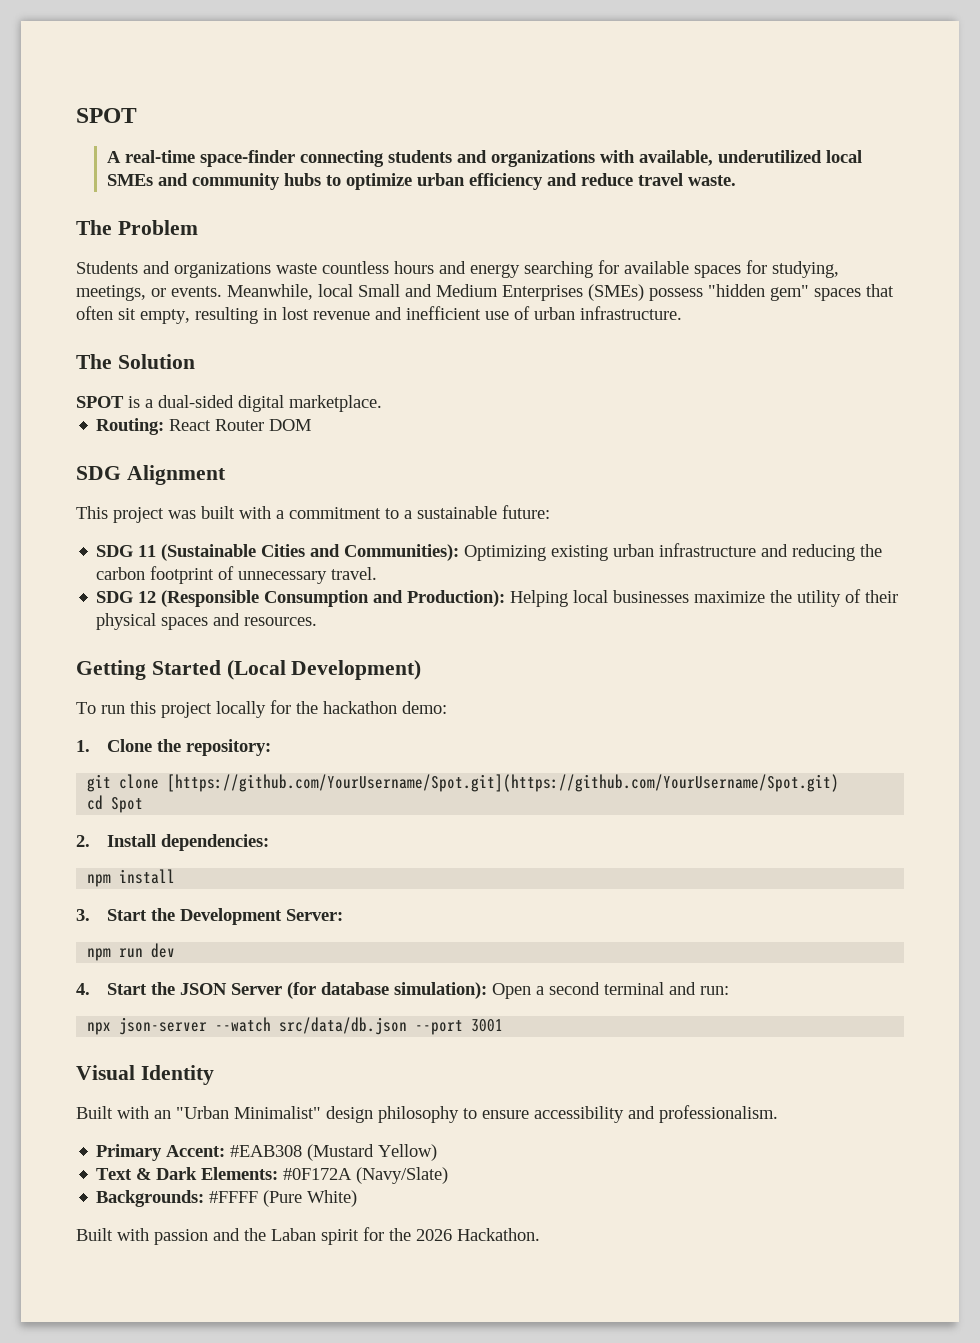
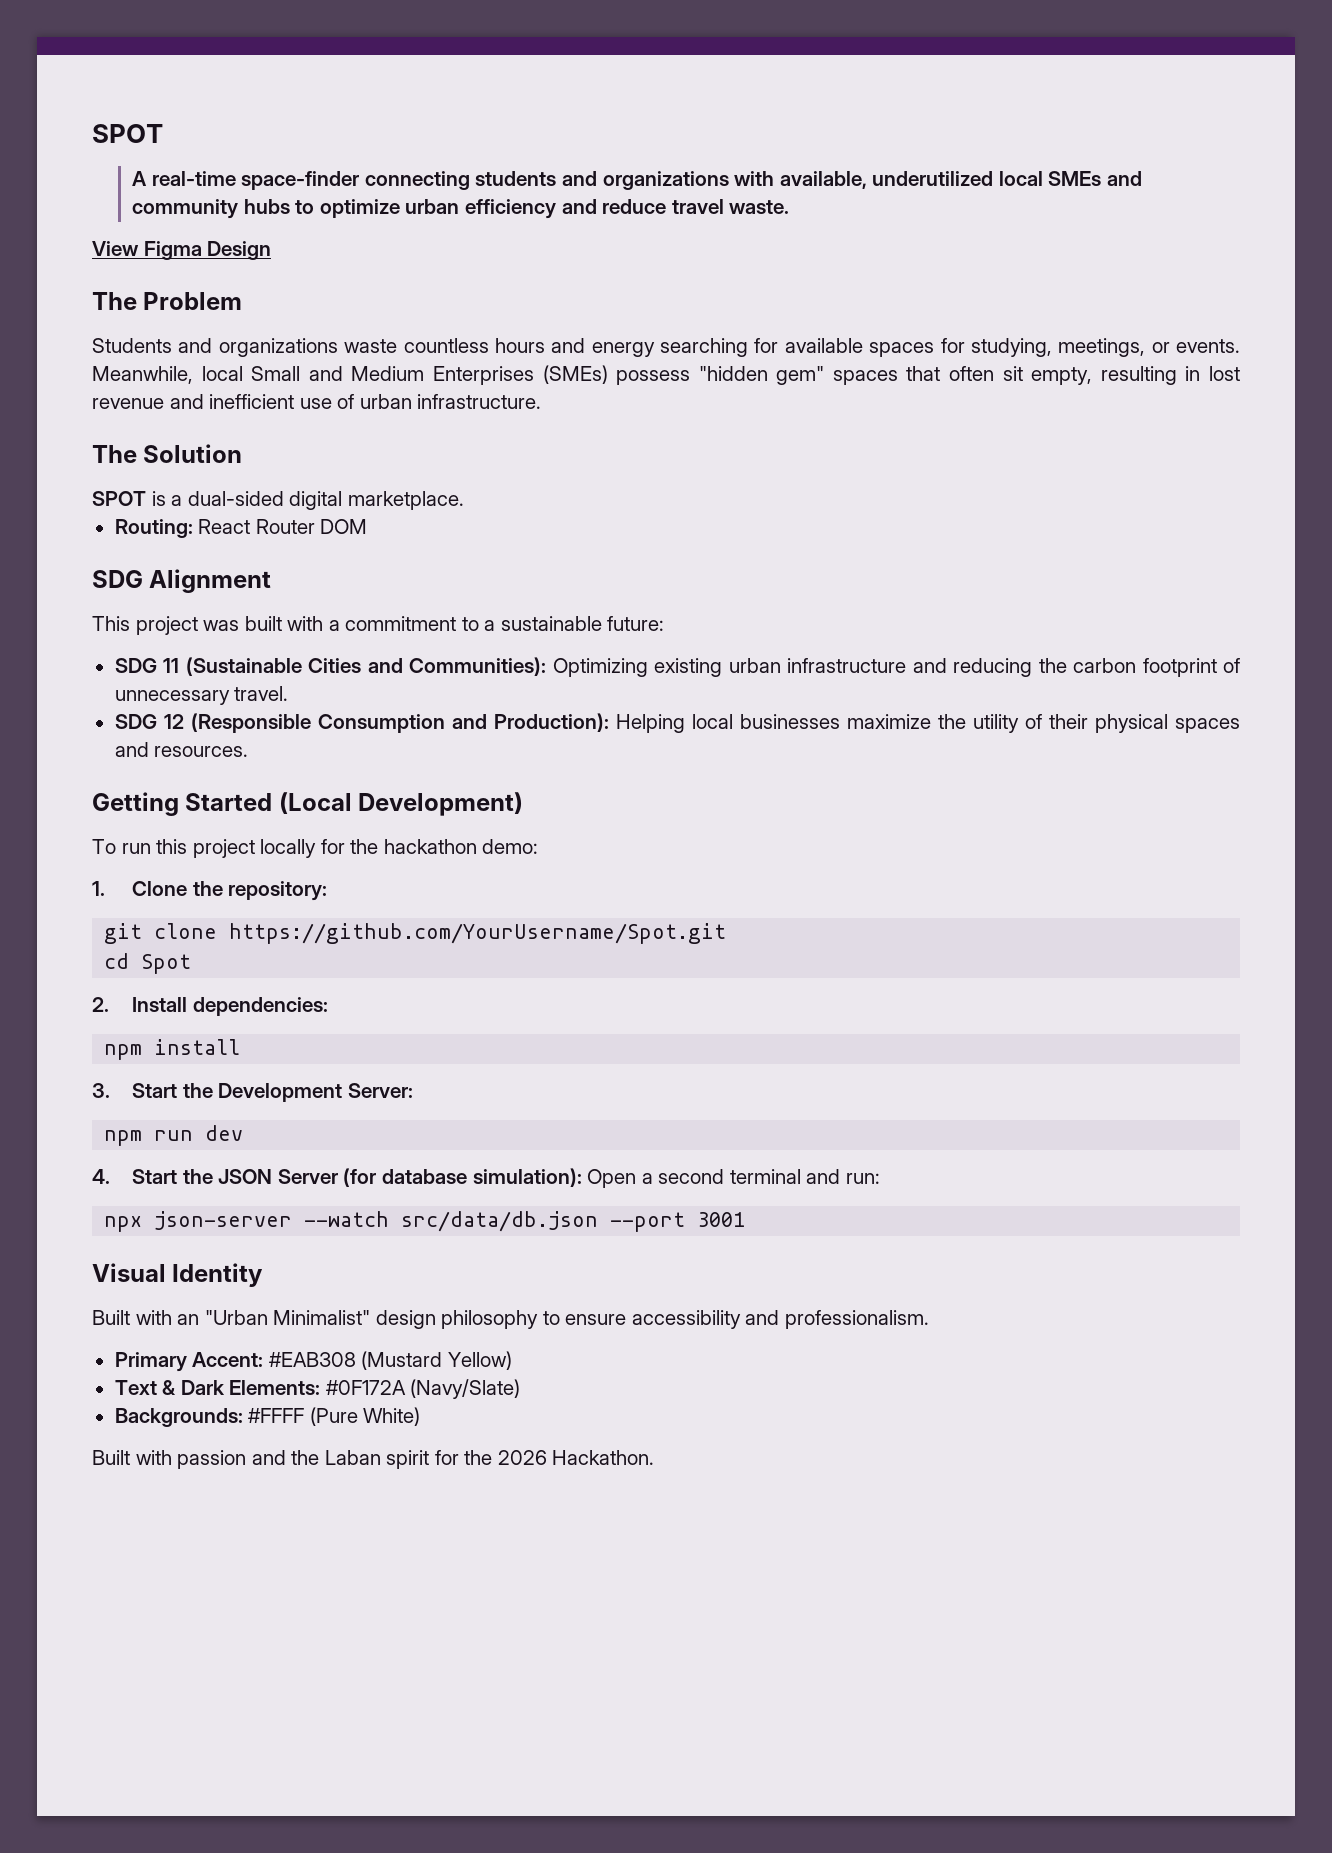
(736, 180) none -> [92,241,272,260] // View Figma Design
[167,774,840,792] [https://github.com/YourUsername/Spot.git](https://github.com/YourUsername/Spot.git) -> [229,923,727,944] https://github.com/YourUsername/Spot.git

